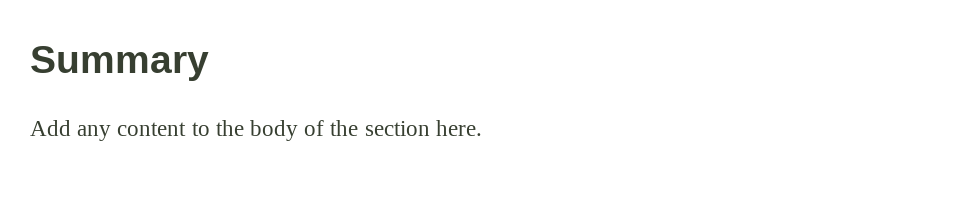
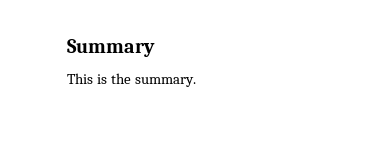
[30,120,482,141] Add any content to the body of the section here. -> [67,73,196,87] This is the summary.

